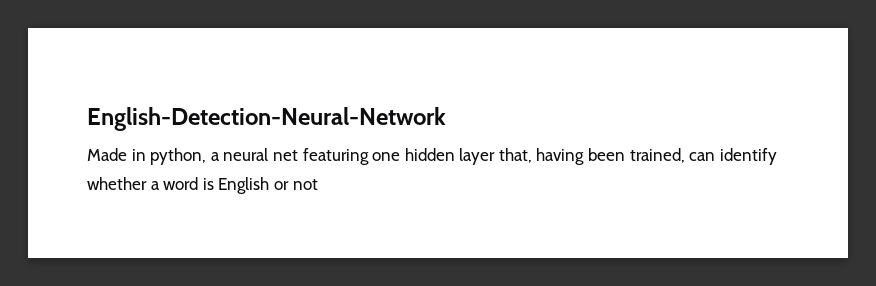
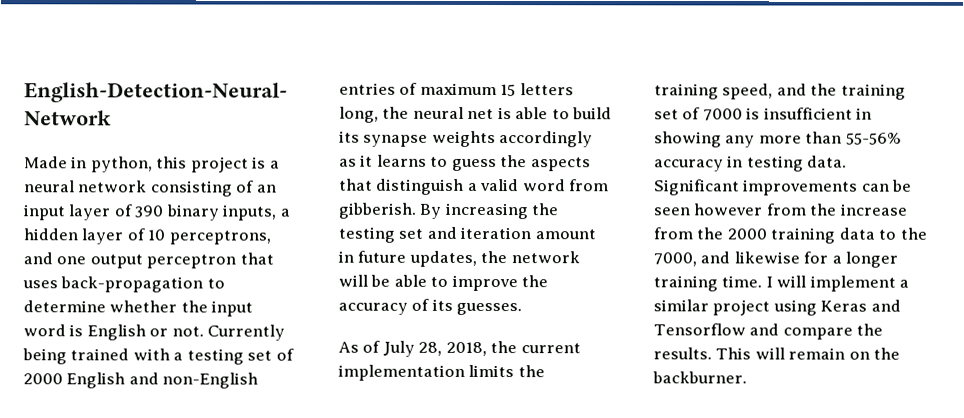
[210,148,777,165] [87,177,318,194] a neural net featuring one hidden layer that, having been trained, can identify whether a word is English or not -> [156,156,280,173] [24,180,277,197] [23,204,291,221] [23,228,271,245] [23,252,274,269] [22,276,225,293] [23,300,254,317] [23,324,286,341] [22,348,294,365] [23,372,259,389] [339,82,574,97] [339,106,613,123] [339,130,594,148] [339,154,591,172] [339,178,610,195] [338,202,560,220] [338,226,596,243] [338,250,580,267] [338,274,549,292] [338,298,523,316] [338,340,581,357] [338,364,545,381] [654,83,906,100] [654,107,873,121] [654,131,902,148] [654,155,848,172] [654,179,913,196] [653,203,908,216] [653,227,927,244] [653,251,899,268] [653,275,910,292] [653,299,901,316] [653,323,884,340] [653,347,901,360] [652,371,747,384] this project is a neural network consisting of an input layer of 390 binary inputs, a hidden layer of 10 perceptrons, and one output perceptron that uses back-propagation to determine whether the input word is English or not. Currently being trained with a testing set of 2000 English and non-English entries of maximum 15 letters long, the neural net is able to build its synapse weights accordingly as it learns to guess the aspects that distinguish a valid word from gibberish. By increasing the testing set and iteration amount in future updates, the network will be able to improve the accuracy of its guesses. // As of July 28, 2018, the current implementation limits the training speed, and the training set of 7000 is insufficient in showing any more than 55-56% accuracy in testing data. Significant improvements can be seen however from the increase from the 2000 training data to the 7000, and likewise for a longer training time. I will implement a similar project using Keras and Tensorflow and compare the results. This will remain on the backburner.

